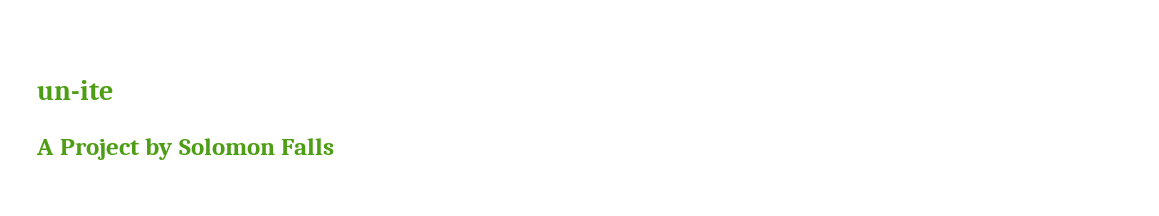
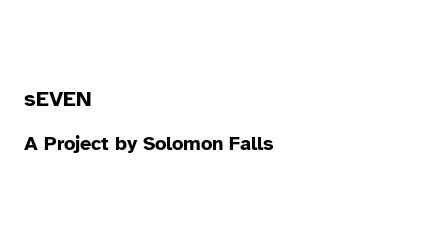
[37,80,113,100] un-ite -> [24,92,91,106] sEVEN

